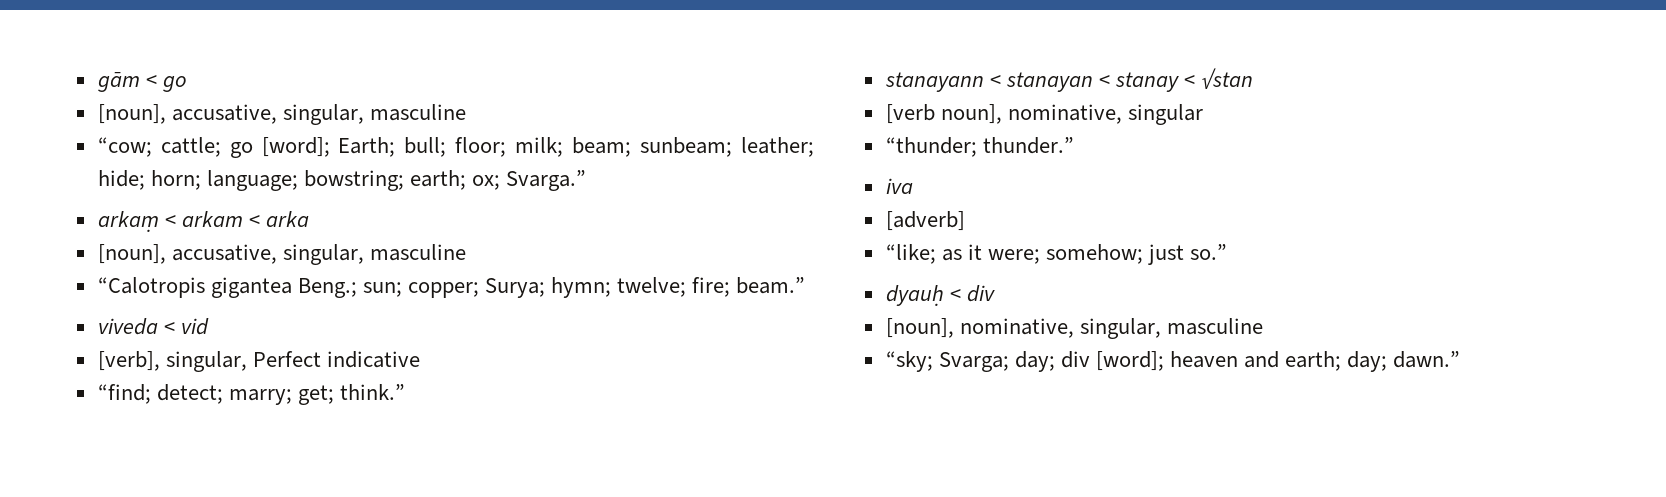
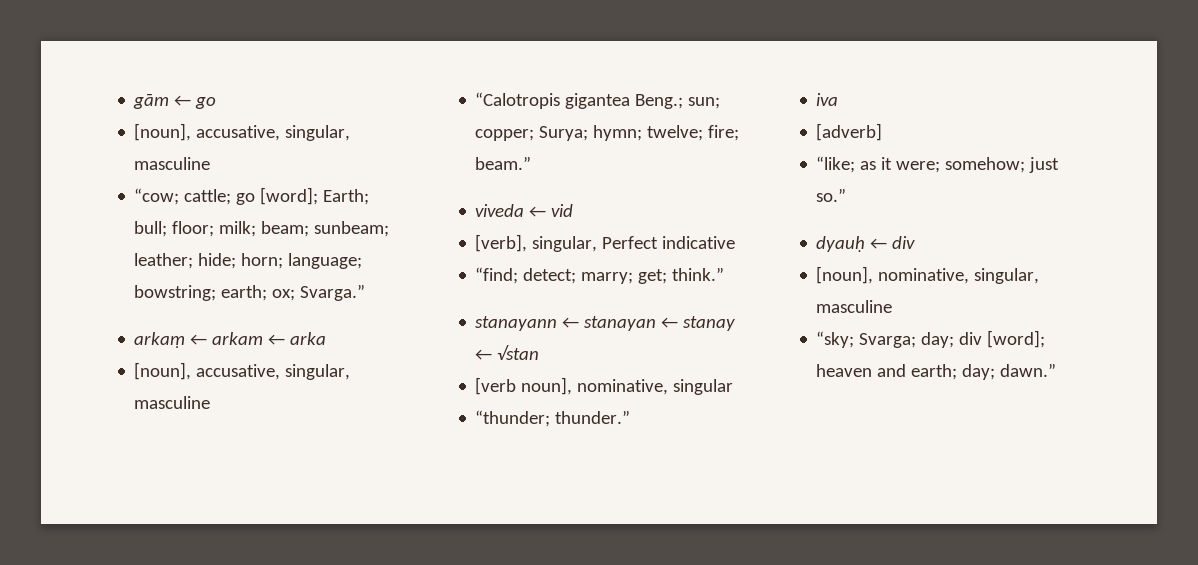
[145,75,157,87] < -> [174,95,192,106] ←
[164,211,260,227] < arkam < -> [190,332,286,345] ← arkam ←
[163,322,175,334] < -> [529,206,547,217] ←
[989,72,1196,92] < stanayan < stanay < -> [562,316,736,331] [475,349,493,360] ← stanayan ← stanay ←
[949,289,961,301] < -> [870,238,888,249] ←

